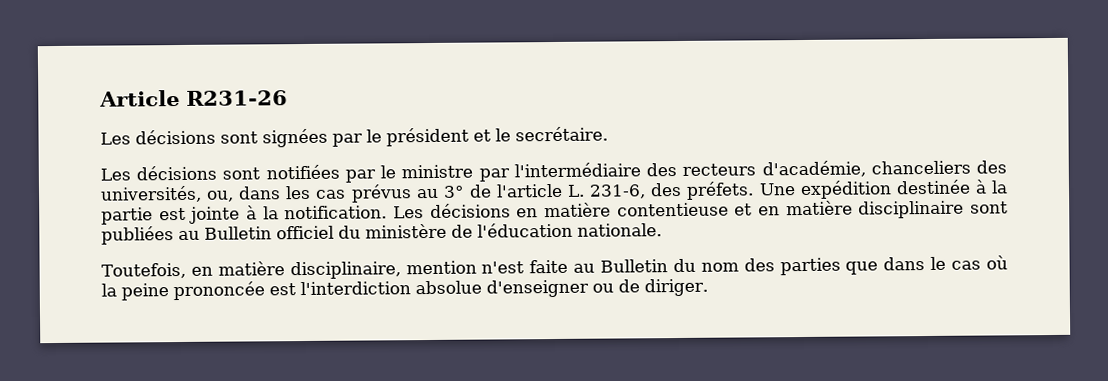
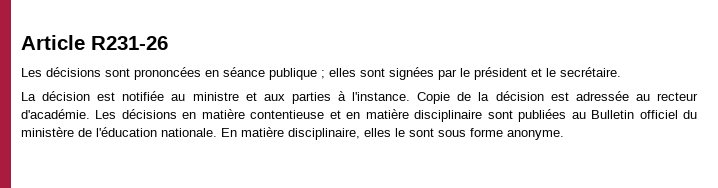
(258, 137) none -> [134,67,385,80] prononcées en séance publique ; elles sont
[100,160,1008,183] [100,179,1008,203] [101,205,388,225] Les décisions sont notifiées par le ministre par l'intermédiaire des recteurs d'académie, chanceliers des universités, ou, dans les cas prévus au 3° de l'article L. 231-6, des préfets. Une expédition destinée à la partie est jointe à la notification. -> [21,91,698,104] [21,109,90,119] La décision est notifiée au ministre et aux parties à l'instance. Copie de la décision est adressée au recteur d'académie.
[101,255,1009,280] [101,278,708,301] // Toutefois, en matière disciplinaire, mention n'est faite au Bulletin du nom des parties que dans le cas où la peine prononcée est l'interdiction absolue d'enseigner ou de diriger. -> [221,127,564,140] En matière disciplinaire, elles le sont sous forme anonyme.

